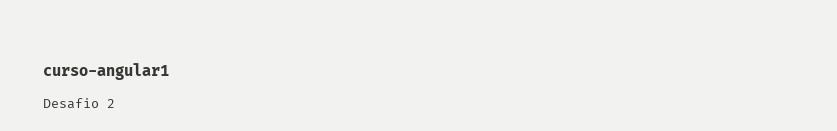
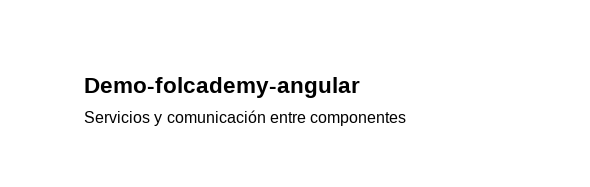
[43,63,169,80] [43,98,115,109] curso-angular1 // Desafio 2 -> [84,77,360,98] [84,110,407,126] Demo-folcademy-angular // Servicios y comunicación entre componentes

